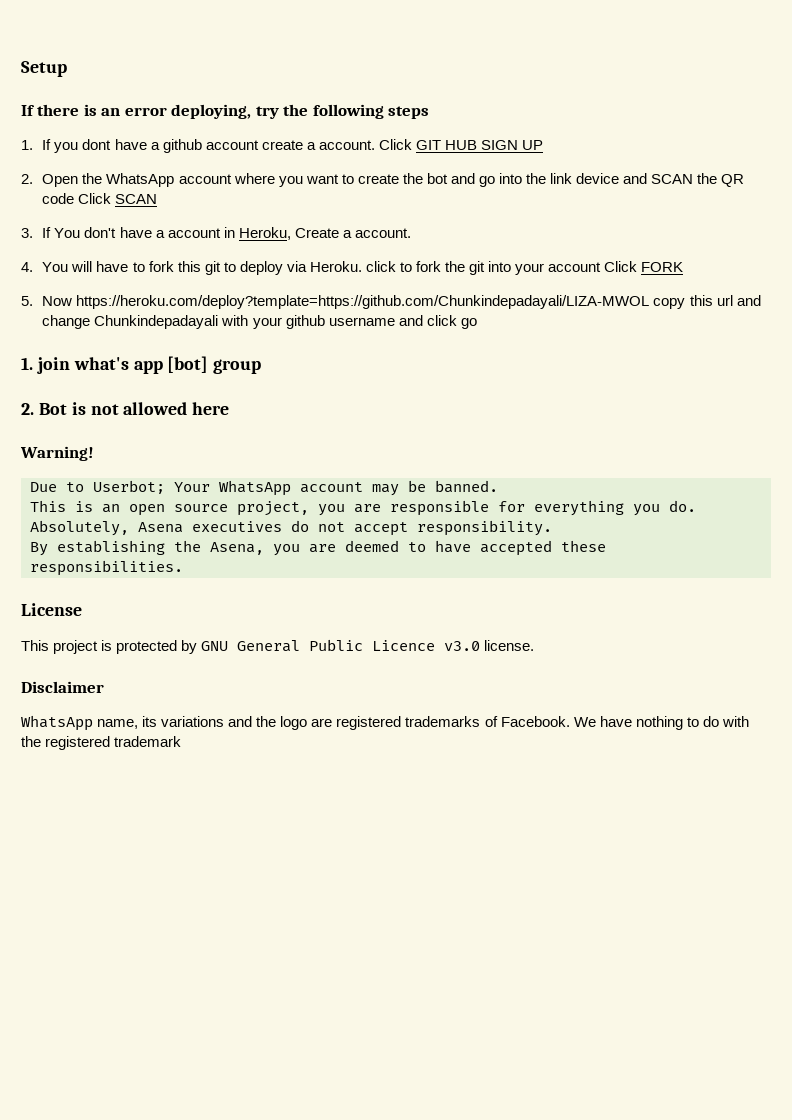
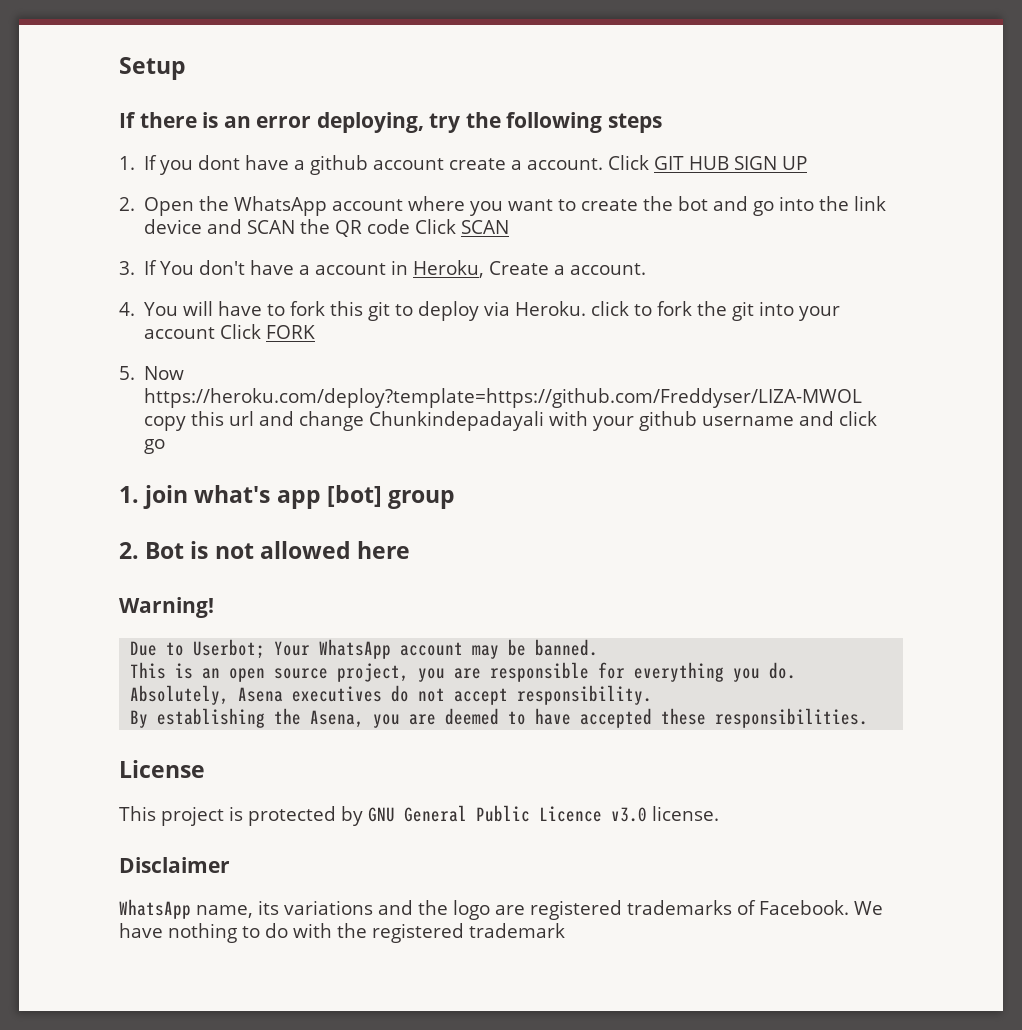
[76,295,650,309] https://heroku.com/deploy?template=https://github.com/Chunkindepadayali/LIZA-MWOL -> [144,388,863,408] https://heroku.com/deploy?template=https://github.com/Freddyser/LIZA-MWOL

